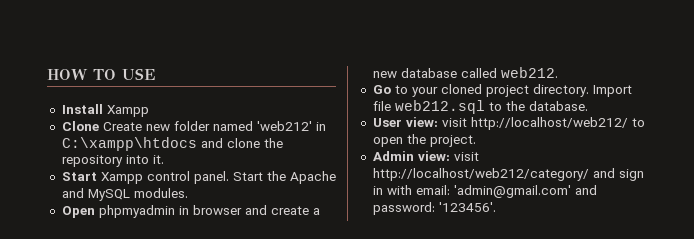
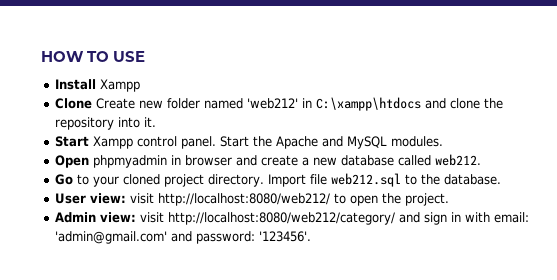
[470,117,628,130] http://localhost/web212/ -> [157,193,330,206] http://localhost:8080/web212/
[372,168,589,181] http://localhost/web212/category/ -> [167,212,395,225] http://localhost:8080/web212/category/

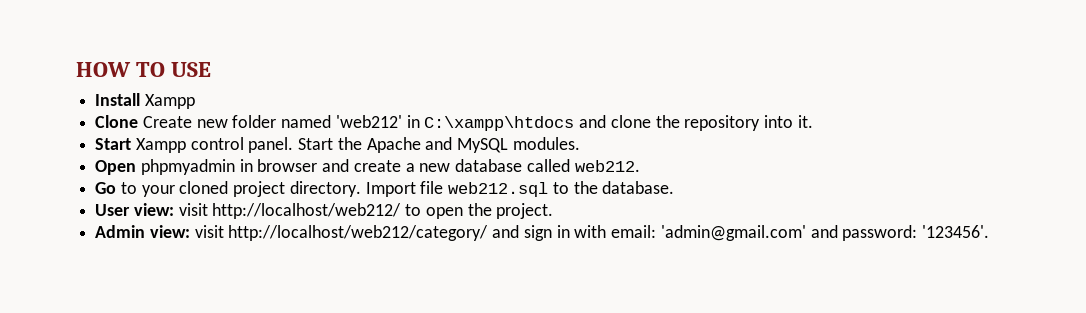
[157,193,330,206] http://localhost:8080/web212/ -> [212,203,402,219] http://localhost/web212/
[167,212,395,225] http://localhost:8080/web212/category/ -> [228,225,489,241] http://localhost/web212/category/

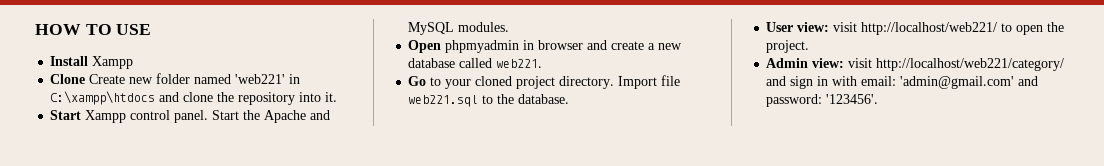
[335,115,402,128] 'web212' -> [235,74,286,84] 'web221'
[574,160,640,172] web212. -> [496,59,543,68] web221.
[448,182,549,197] web212.sql -> [408,95,479,107] web221.sql
[212,203,402,219] http://localhost/web212/ -> [861,22,998,35] http://localhost/web221/
[228,225,489,241] http://localhost/web212/category/ -> [876,58,1065,71] http://localhost/web221/category/

